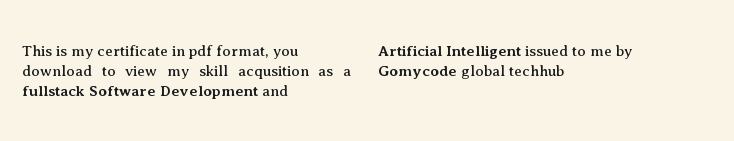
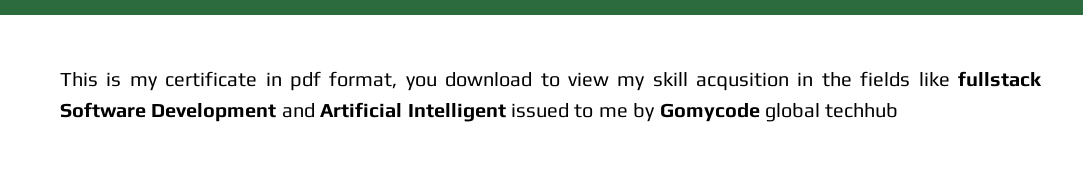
[318,69,351,76] as a -> [797,71,950,87] in the fields like

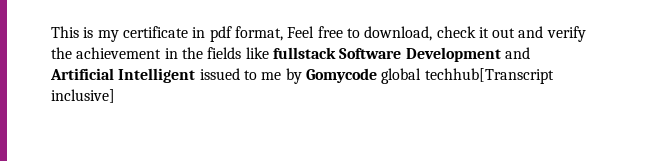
[405,72,790,91] you download to view my skill acqusition -> [287,26,586,42] [51,47,162,59] Feel free to download, check it out and verify the achievement
[825,103,899,118] techhub -> [424,68,554,84] [51,89,115,103] techhub[Transcript inclusive]

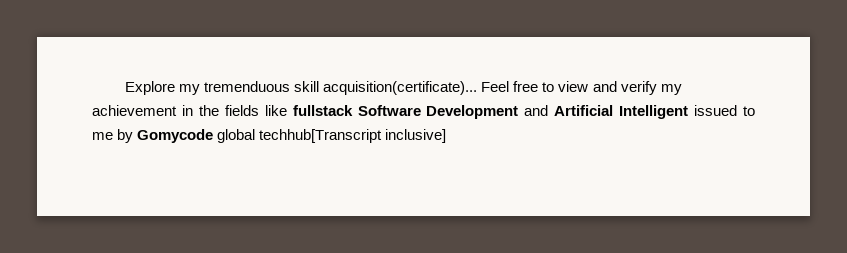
[51,26,516,42] This is my certificate in pdf format, Feel free to download, check it out -> [125,81,589,95] Explore my tremenduous skill acquisition(certificate)... Feel free to view
[51,47,72,59] the -> [660,84,682,95] my

